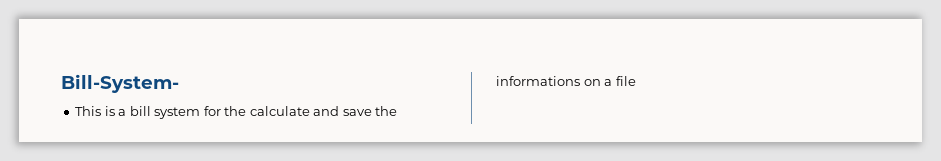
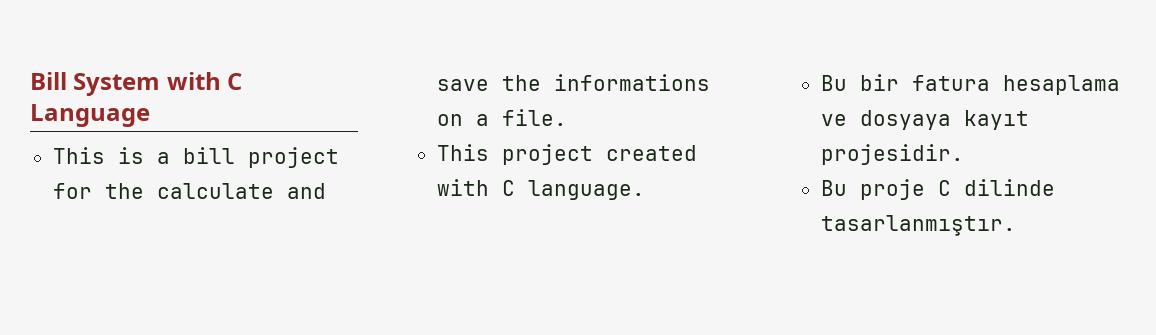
[61,74,179,93] Bill-System- -> [30,72,243,96] [30,104,150,127] Bill System with C Language
[154,107,201,119] system -> [247,147,339,168] project
[615,76,636,86] file -> [501,109,567,126] [436,144,697,165] [436,179,645,200] [820,74,1120,95] [820,110,1029,130] [820,144,964,165] [820,179,1055,200] [820,215,1016,236] file. // This project created with C language. // Bu bir fatura hesaplama ve dosyaya kayıt projesidir. // Bu proje C dilinde tasarlanmıştır.

